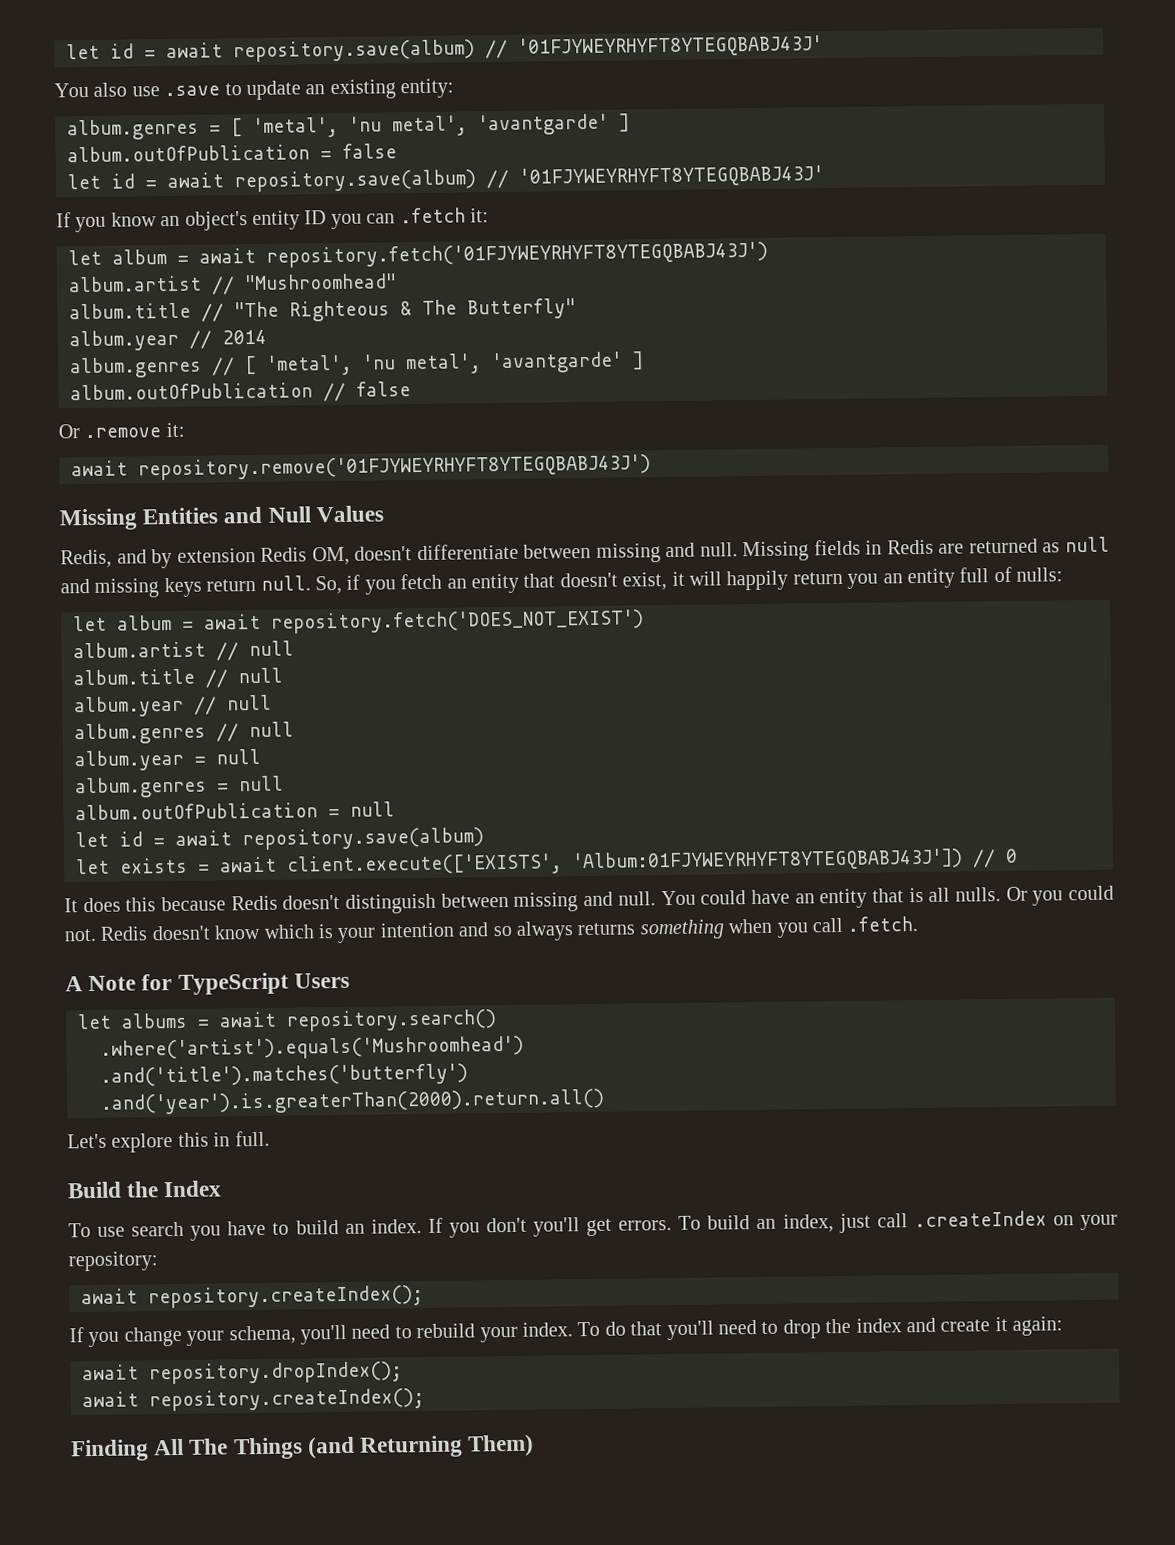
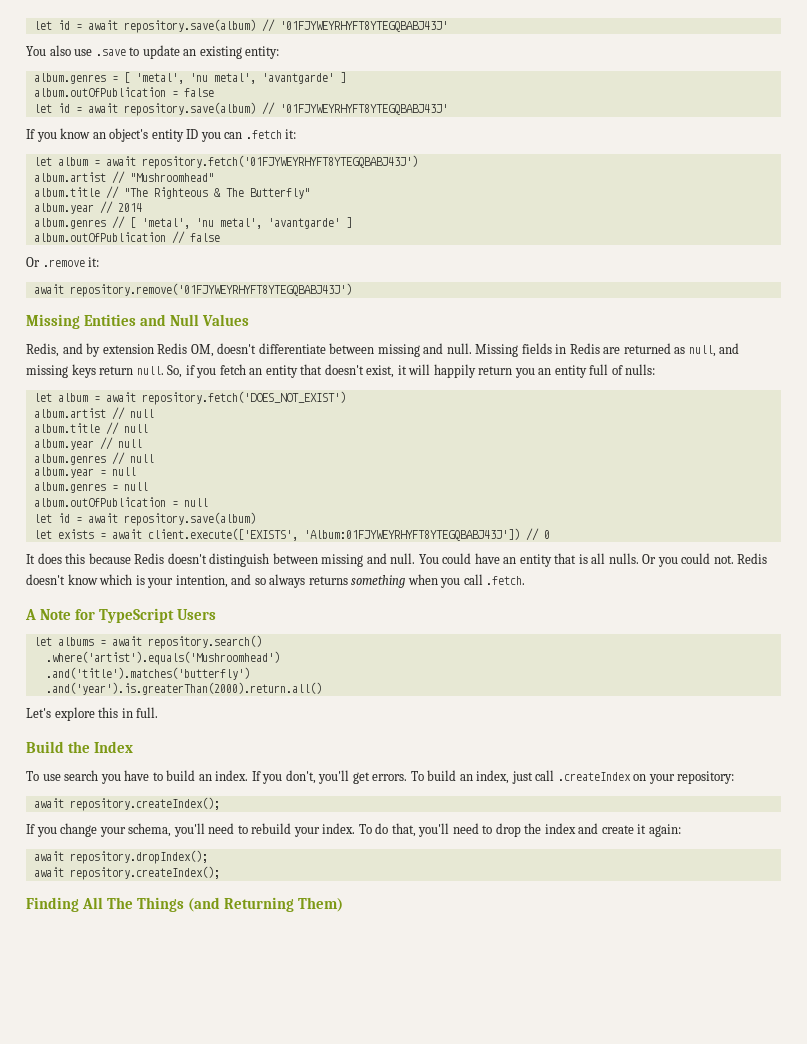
[1064,536,1110,553] null -> [688,345,716,357] null,
[379,922,454,938] intention -> [175,575,228,588] intention,
[485,1217,527,1233] don't -> [285,770,316,784] don't,
[630,1321,663,1336] that -> [391,823,416,837] that,

